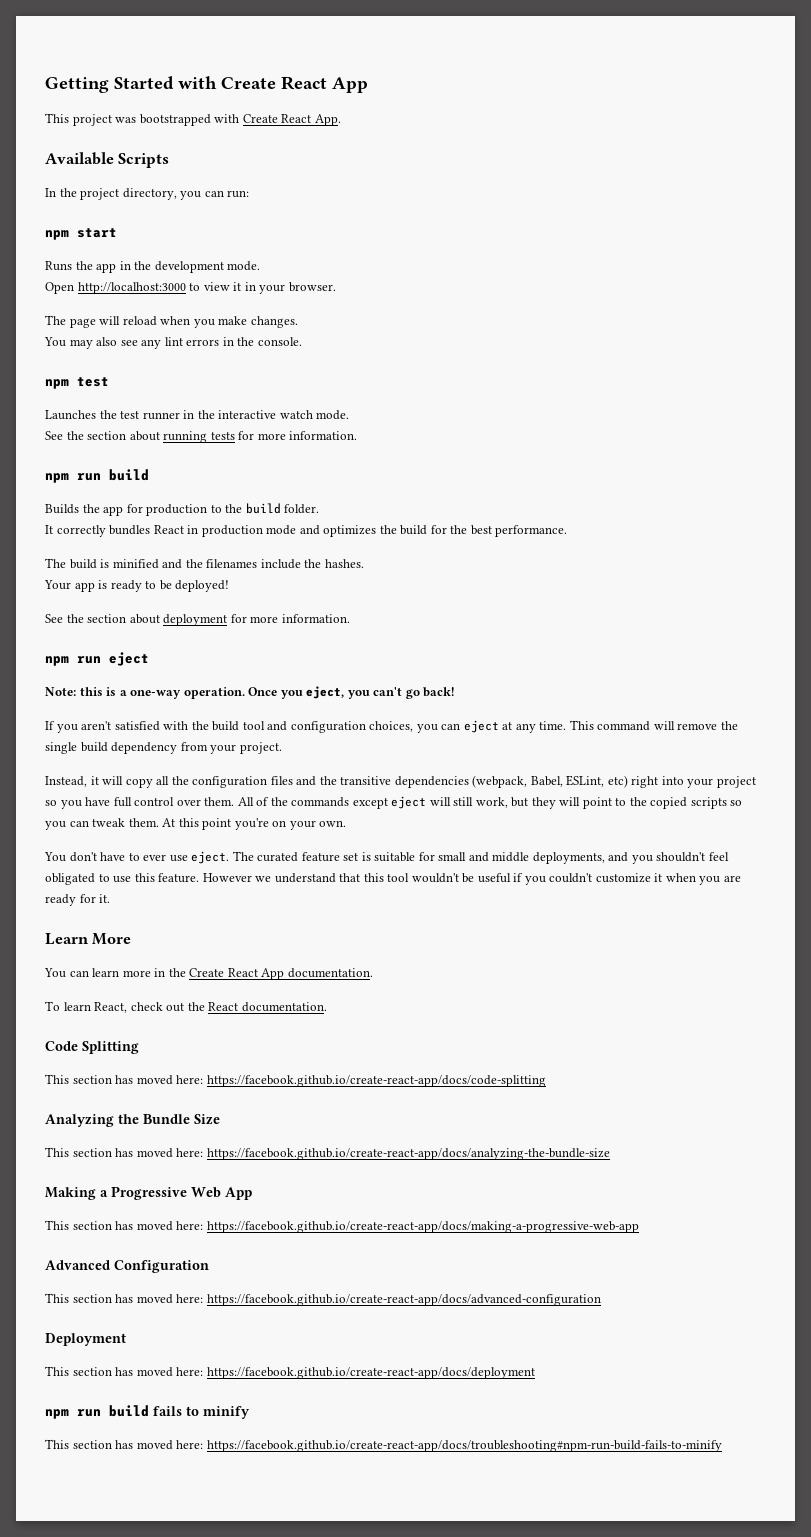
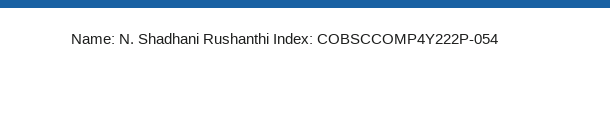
[45,76,368,93] [45,113,341,126] [45,152,170,168] [45,188,250,200] [45,228,117,240] [45,261,261,273] [45,282,336,294] [45,315,298,328] [44,337,302,349] [45,377,109,389] [45,410,350,420] [45,431,358,443] [45,469,149,483] [45,503,320,516] [45,525,568,537] [45,558,364,569] [44,580,230,592] [45,614,350,626] [45,652,149,666] [45,686,455,699] [45,720,738,733] [45,742,282,754] [45,775,756,788] [45,796,743,809] [45,818,347,830] [44,851,729,864] [45,873,741,885] [45,894,111,906] [45,933,132,945] [44,968,373,980] [45,1001,327,1013] [45,1041,139,1054] [45,1074,546,1087] [45,1114,220,1127] [45,1147,610,1160] [45,1186,252,1200] [45,1220,639,1233] [45,1260,209,1273] [45,1293,601,1306] [45,1333,126,1346] [45,1366,535,1379] [45,1405,250,1419] [45,1439,722,1452] Getting Started with Create React App // This project was bootstrapped with Create React App. // Available Scripts // In the project directory, you can run: // npm start // Runs the app in the development mode. // Open http://localhost:3000 to view it in your browser. // The page will reload when you make changes. // You may also see any lint errors in the console. // npm test // Launches the test runner in the interactive watch mode. // See the section about running tests for more information. // npm run build // Builds the app for production to the build folder. // It correctly bundles React in production mode and optimizes the build for the best performance. // The build is minified and the filenames include the hashes. // Your app is ready to be deployed! // See the section about deployment for more information. // npm run eject // Note: this is a one-way operation. Once you eject, you can't go back! // If you aren't satisfied with the build tool and configuration choices, you can eject at any time. This command will remove the single build dependency from your project. // Instead, it will copy all the configuration files and the transitive dependencies (webpack, Babel, ESLint, etc) right into your project so you have full control over them. All of the commands except eject will still work, but they will point to the copied scripts so you can tweak them. At this point you're on your own. // You don't have to ever use eject. The curated feature set is suitable for small and middle deployments, and you shouldn't feel obligated to use this feature. However we understand that this tool wouldn't be useful if you couldn't customize it when you are ready for it. // Learn More // You can learn more in the Create React App documentation. // To learn React, check out the React documentation. // Code Splitting // This section has moved here: https://facebook.github.io/create-react-app/docs/code-splitting // Analyzing the Bundle Size // This section has moved here: https://facebook.github.io/create-react-app/docs/analyzing-the-bundle-size // Making a Progressive Web App // This section has moved here: https://facebook.github.io/create-react-app/docs/making-a-progressive-web-app // Advanced Configuration // This section has moved here: https://facebook.github.io/create-react-app/docs/advanced-configuration // Deployment // This section has moved here: https://facebook.github.io/create-react-app/docs/deployment // npm run build fails to minify // This section has moved here: https://facebook.github.io/create-react-app/docs/troubleshooting#npm-run-build-fails-to-minify -> [71,33,499,44] Name: N. Shadhani Rushanthi Index: COBSCCOMP4Y222P-054

